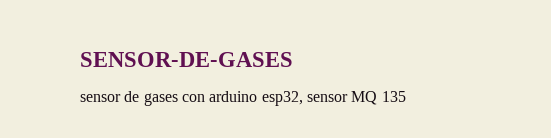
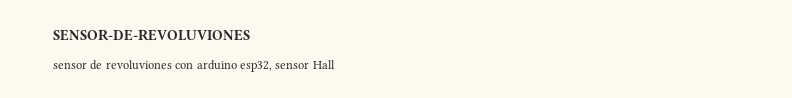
[80,52,293,67] SENSOR-DE-GASES -> [53,29,250,41] SENSOR-DE-REVOLUVIONES
[143,93,178,106] gases -> [105,60,172,70] revoluviones
[351,91,406,105] MQ 135 -> [312,60,335,69] Hall

